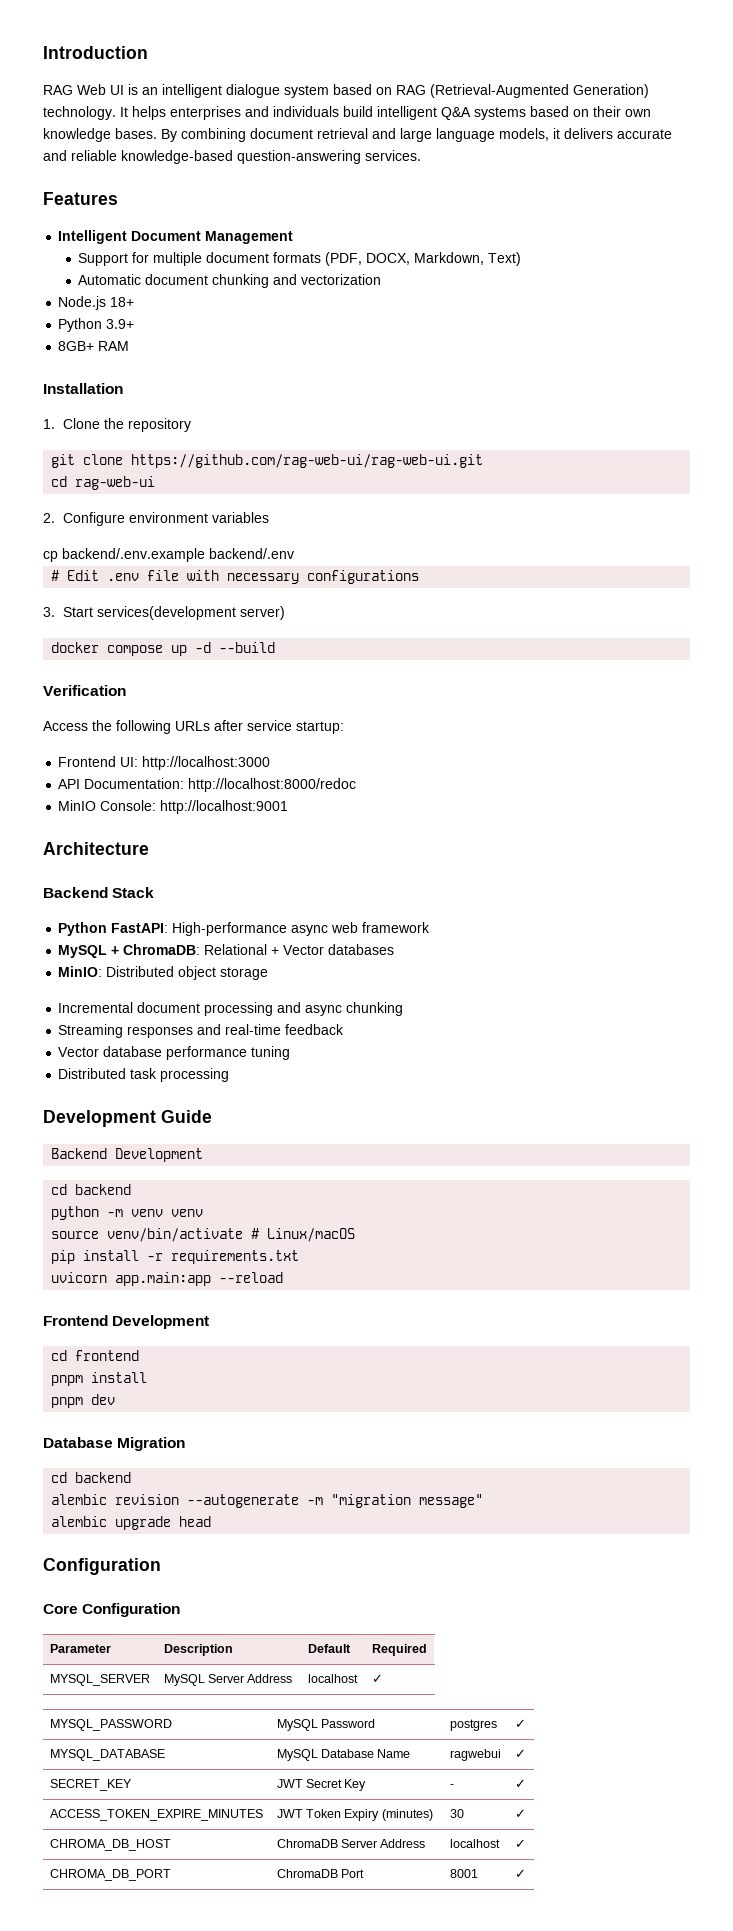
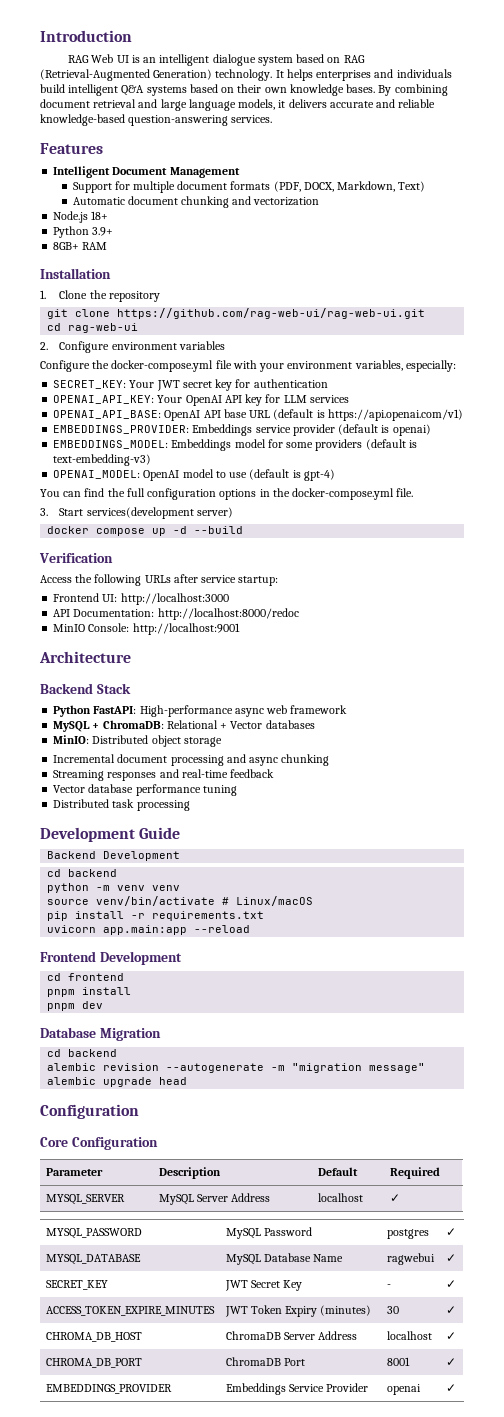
[43,548,294,562] [51,570,420,584] cp backend/.env.example backend/.env // # Edit .env file with necessary configurations -> [40,360,456,372] [53,379,328,391] [53,394,349,406] [53,409,463,421] [53,424,431,436] [53,439,417,451] [53,454,152,466] [53,469,335,481] [40,488,414,500] Configure the docker-compose.yml file with your environment variables, especially: // SECRET_KEY: Your JWT secret key for authentication // OPENAI_API_KEY: Your OpenAI API key for LLM services // OPENAI_API_BASE: OpenAI API base URL (default is https://api.openai.com/v1) // EMBEDDINGS_PROVIDER: Embeddings service provider (default is openai) // EMBEDDINGS_MODEL: Embeddings model for some providers (default is text-embedding-v3) // OPENAI_MODEL: OpenAI model to use (default is gpt-4) // You can find the full configuration options in the docker-compose.yml file.
(526, 1873) none -> [45,1384,172,1394] [225,1383,369,1395] [386,1384,421,1395] [445,1384,456,1392] // EMBEDDINGS_PROVIDER | Embeddings Service Provider | openai | ✓

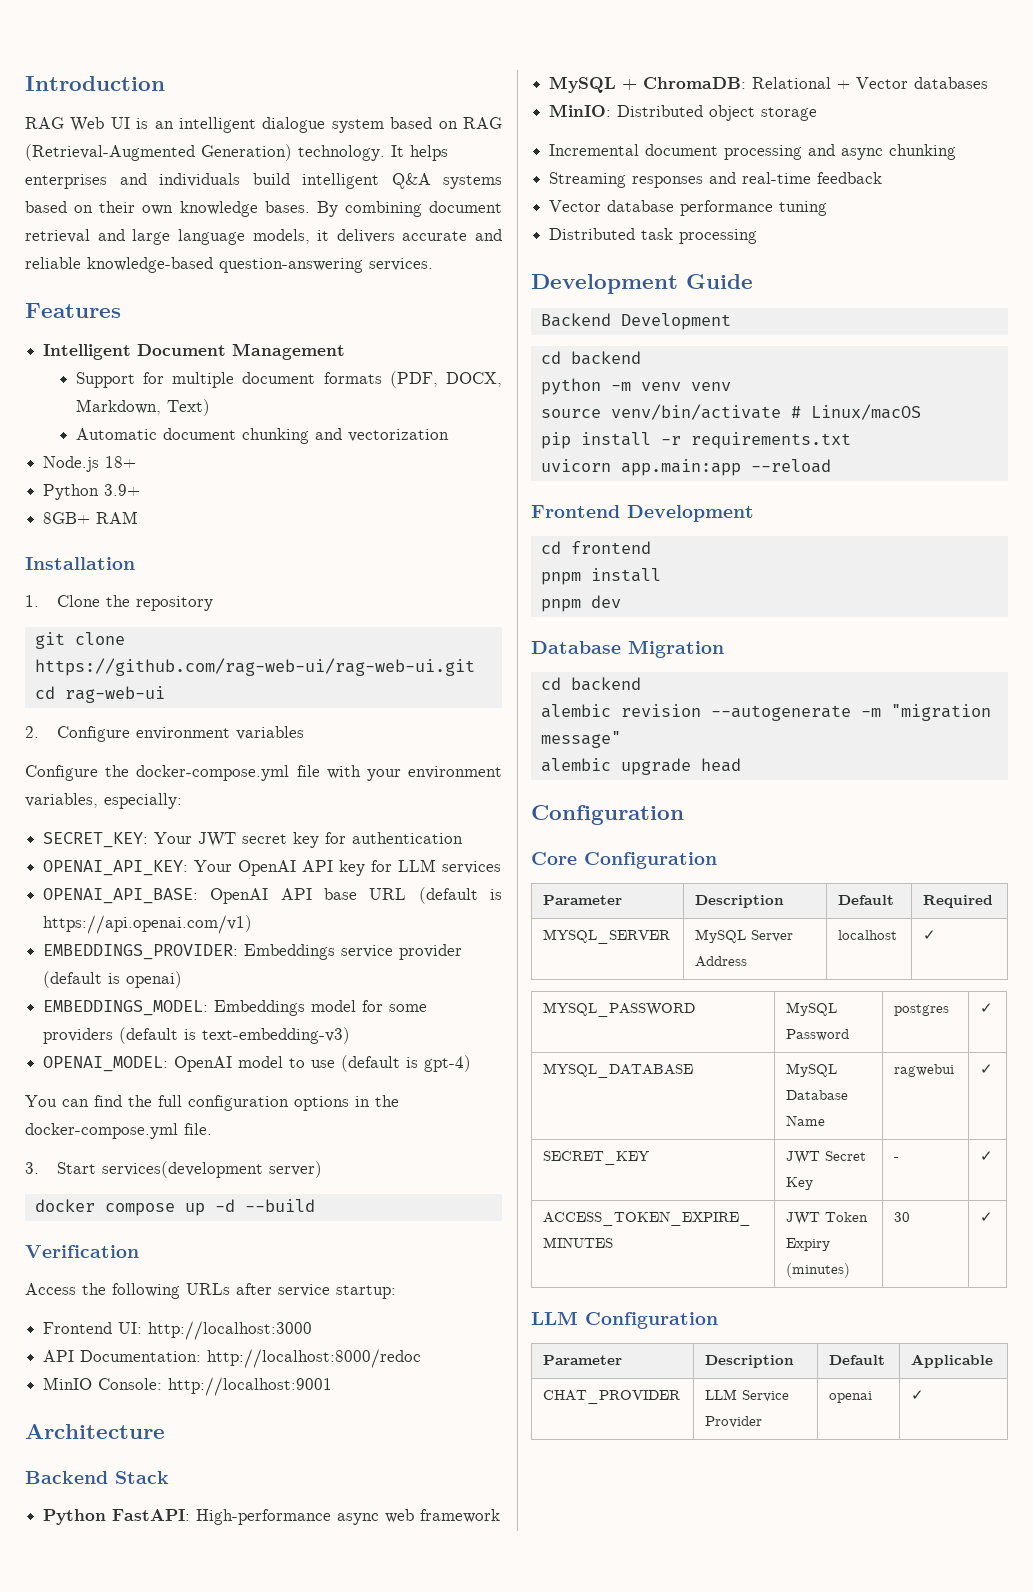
[45,1332,142,1342] [225,1331,358,1340] [386,1331,432,1340] [445,1332,456,1340] [45,1358,142,1368] [225,1357,305,1366] [386,1357,410,1366] [445,1358,456,1366] [45,1384,172,1394] [225,1383,286,1395] // CHROMA_DB_HOST | ChromaDB Server Address | localhost | ✓ // CHROMA_DB_PORT | ChromaDB Port | 8001 | ✓ // EMBEDDINGS_PROVIDER | Embeddings -> [531,1311,718,1329] [543,1355,623,1365] [705,1355,795,1368] [829,1355,886,1365] [911,1354,994,1368] [543,1390,681,1404] [705,1389,738,1400] // LLM Configuration // Parameter | Description | Default | Applicable // CHAT_PROVIDER | LLM

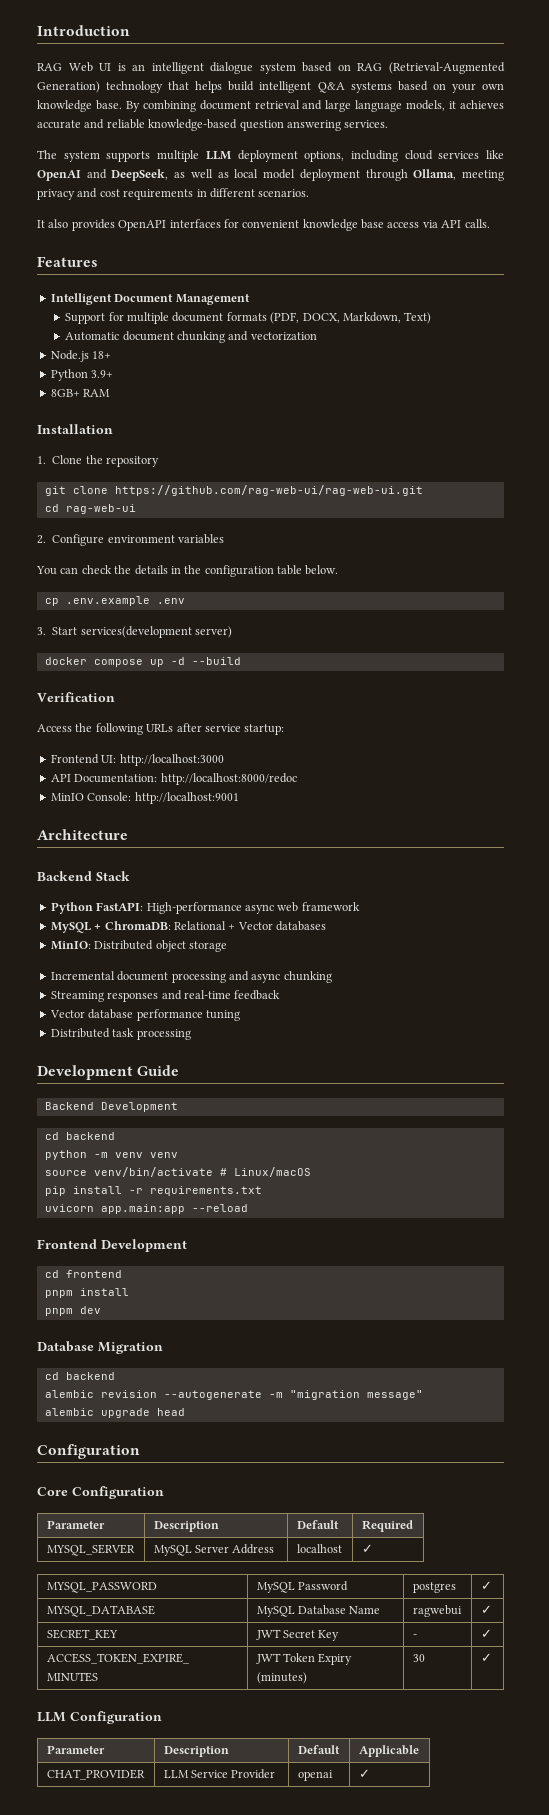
[298,145,448,161] [25,173,240,189] technology. It helps enterprises and individuals -> [106,81,223,93] technology that helps
[99,201,136,213] their -> [451,83,476,93] your
[264,201,310,213] bases. -> [95,100,122,110] base.
[336,229,395,243] delivers -> [460,100,505,109] achieves
[219,258,363,273] question-answering -> [239,120,341,131] question answering
(433, 264) none -> [37,150,504,162] [37,169,504,181] [37,188,310,200] [37,219,490,231] // The system supports multiple LLM deployment options, including cloud services like OpenAI and DeepSeek, as well as local model deployment through Ollama, meeting privacy and cost requirements in different scenarios. // It also provides OpenAPI interfaces for convenient knowledge base access via API calls.
[25,765,503,781] [25,793,182,809] [43,832,464,848] [43,859,502,876] [43,887,502,904] [43,915,253,934] [43,944,463,960] [43,971,183,988] [43,1000,428,1016] [43,1027,351,1044] [43,1055,472,1072] [25,1095,399,1111] [25,1123,212,1139] Configure the docker-compose.yml file with your environment variables, especially: // SECRET_KEY: Your JWT secret key for authentication // OPENAI_API_KEY: Your OpenAI API key for LLM services // OPENAI_API_BASE: OpenAI API base URL (default is https://api.openai.com/v1) // EMBEDDINGS_PROVIDER: Embeddings service provider (default is openai) // EMBEDDINGS_MODEL: Embeddings model for some providers (default is text-embedding-v3) // OPENAI_MODEL: OpenAI model to use (default is gpt-4) // You can find the full configuration options in the docker-compose.yml file. -> [36,565,339,577] [44,596,185,606] You can check the details in the configuration table below. // cp .env.example .env

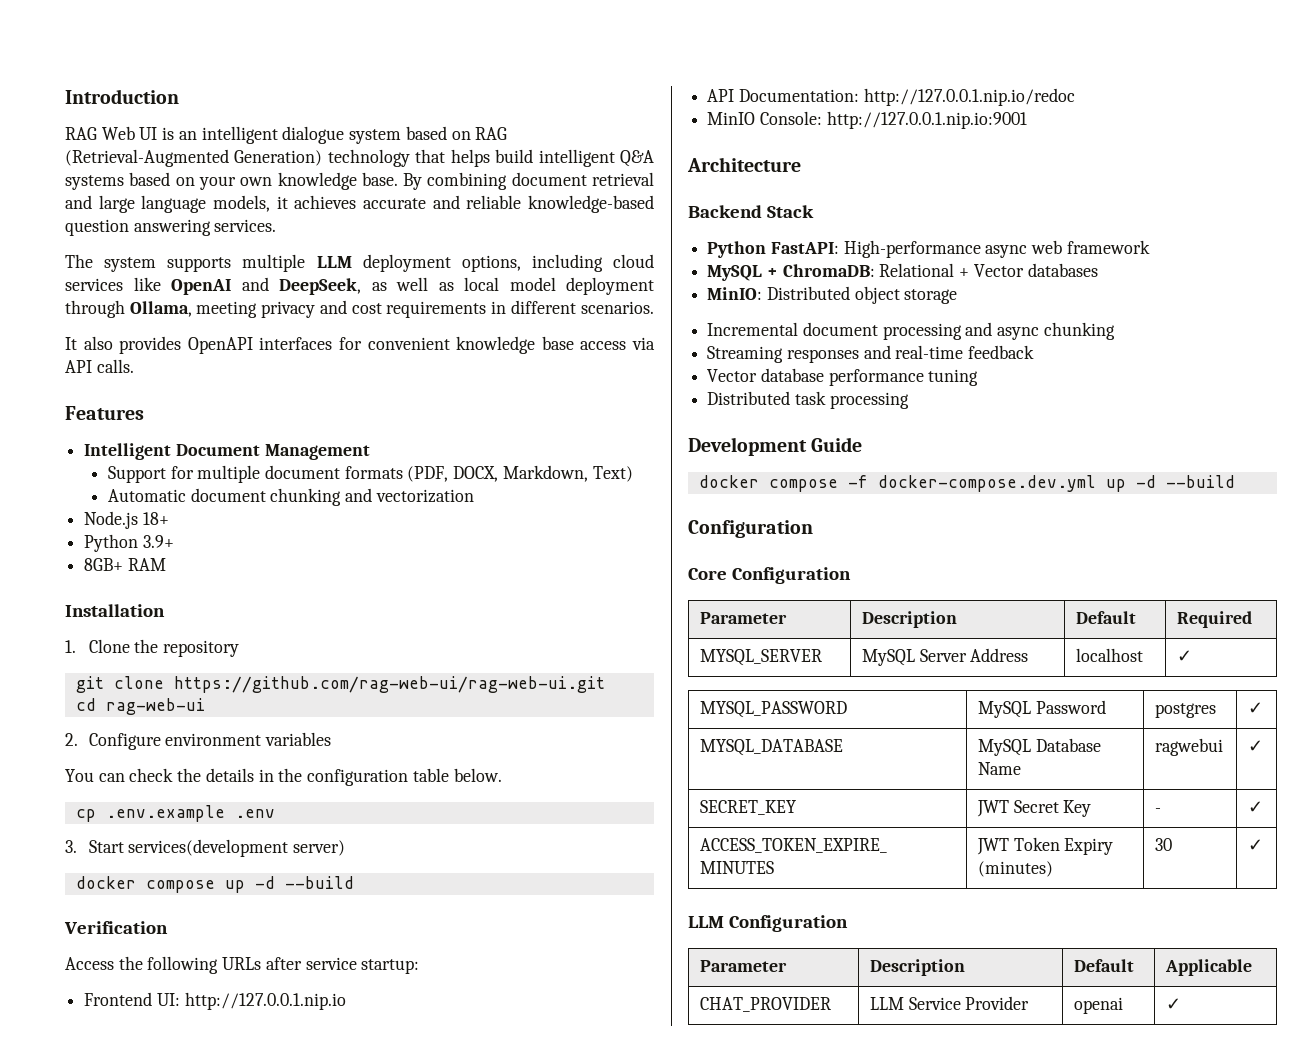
[119,754,224,766] http://localhost:3000 -> [184,992,346,1010] http://127.0.0.1.nip.io
[160,773,297,785] http://localhost:8000/redoc -> [863,88,1075,106] http://127.0.0.1.nip.io/redoc
[134,792,239,804] http://localhost:9001 -> [826,111,1027,129] http://127.0.0.1.nip.io:9001
[44,1102,178,1112] [44,1132,115,1140] [44,1150,178,1160] [44,1167,311,1177] [44,1186,262,1196] [44,1204,248,1214] [37,1239,187,1252] [44,1270,122,1278] [44,1288,129,1298] [44,1306,101,1316] [37,1341,163,1354] [44,1372,115,1380] [44,1390,423,1400] [44,1408,185,1418] Backend Development // cd backend // python -m venv venv // source venv/bin/activate # Linux/macOS // pip install -r requirements.txt // uvicorn app.main:app --reload // Frontend Development // cd frontend // pnpm install // pnpm dev // Database Migration // cd backend // alembic revision --autogenerate -m "migration message" // alembic upgrade head -> [698,475,1235,492] docker compose -f docker-compose.dev.yml up -d --build

